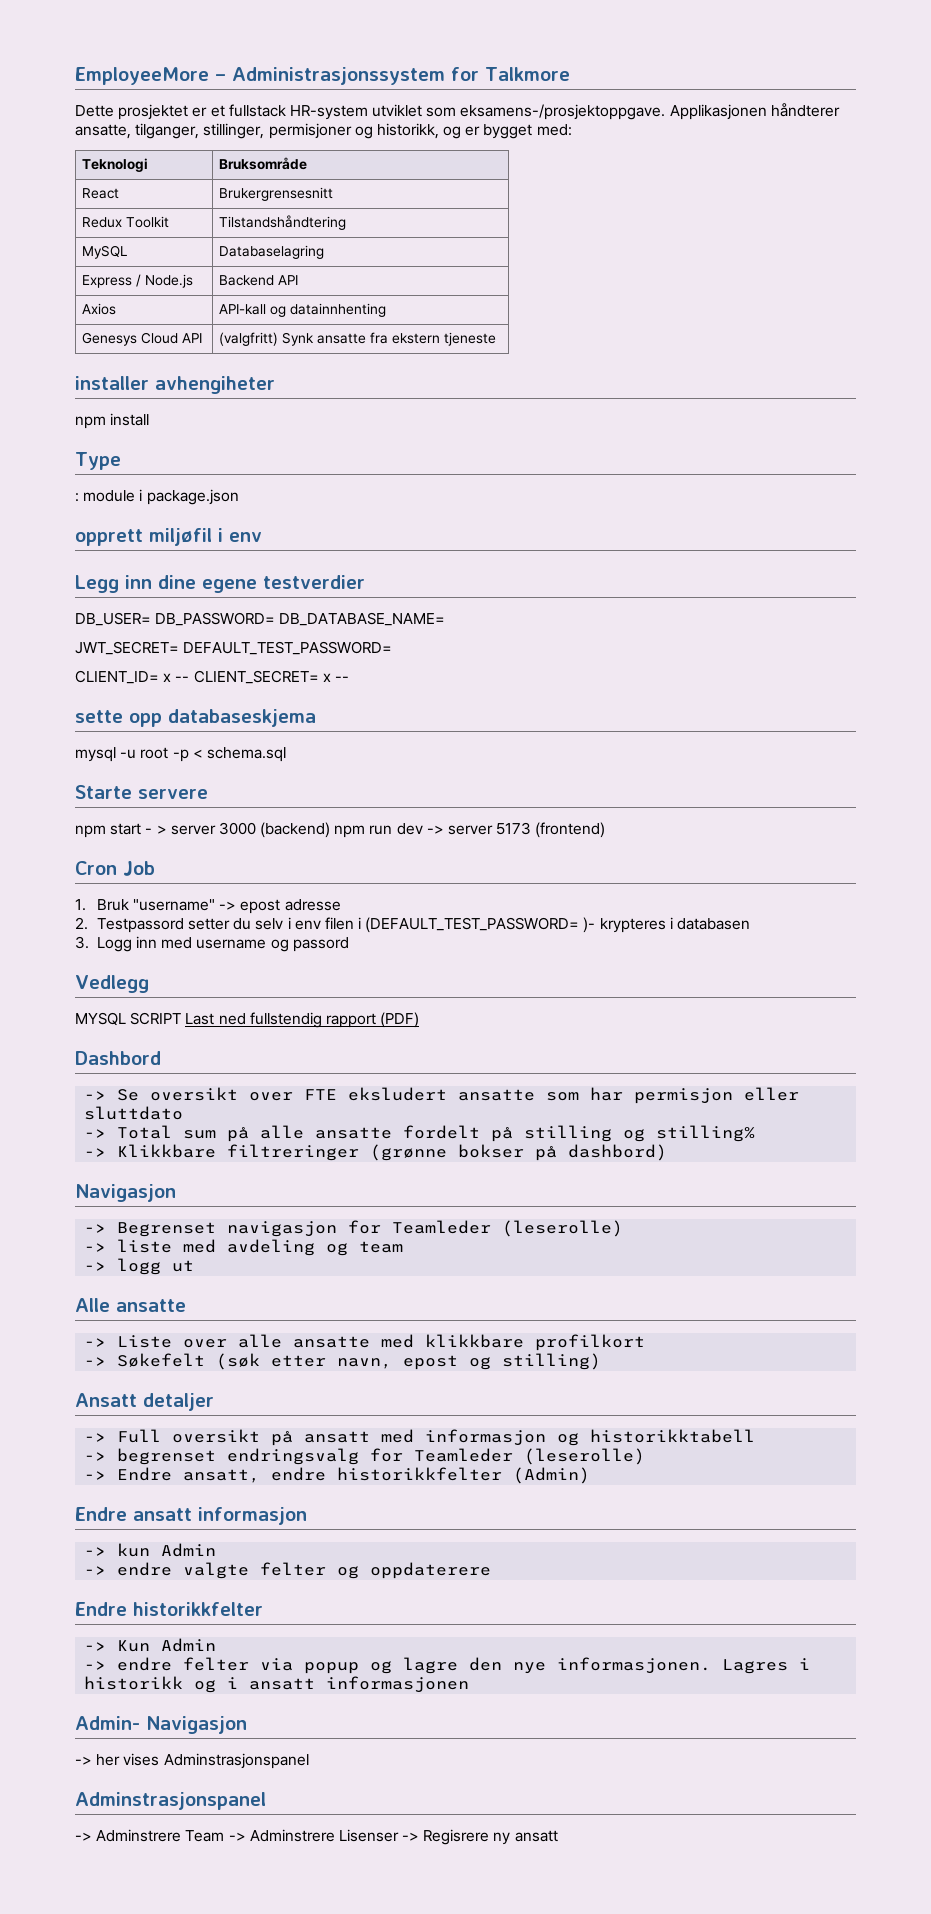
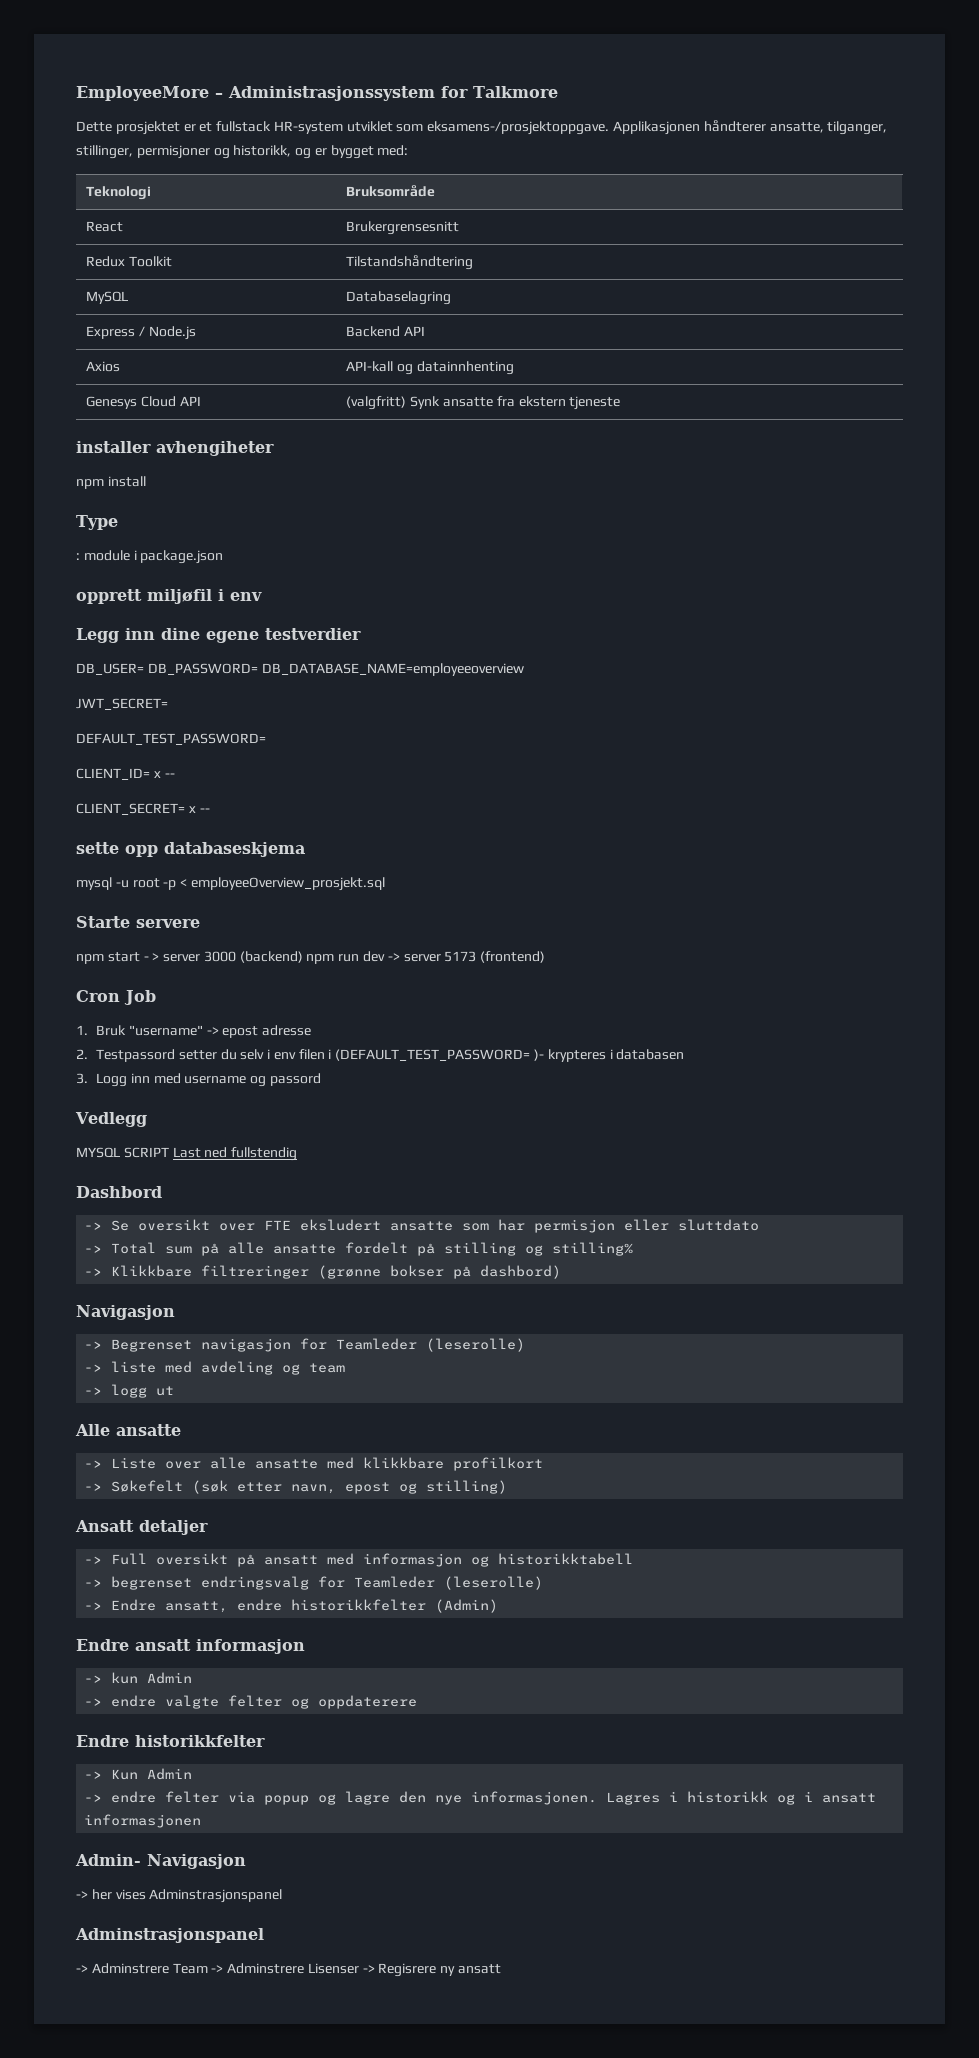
[279,612,446,626] DB_DATABASE_NAME= -> [261,663,524,676] DB_DATABASE_NAME=employeeoverview
(179, 648) none -> (168, 704) //
(190, 679) none -> (175, 775) //
[206,747,286,762] schema.sql -> [190,877,385,891] employeeOverview_prosjekt.sql
[325,1012,420,1028] rapport (PDF) -> (298, 1154) none

